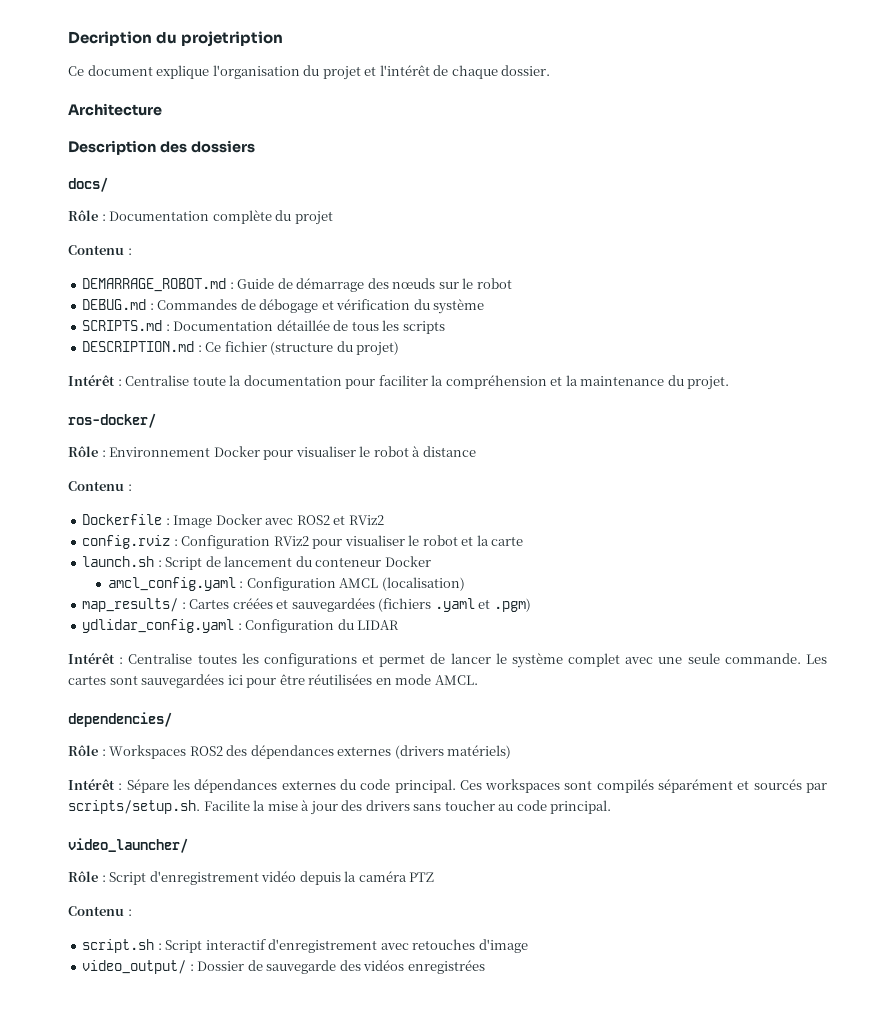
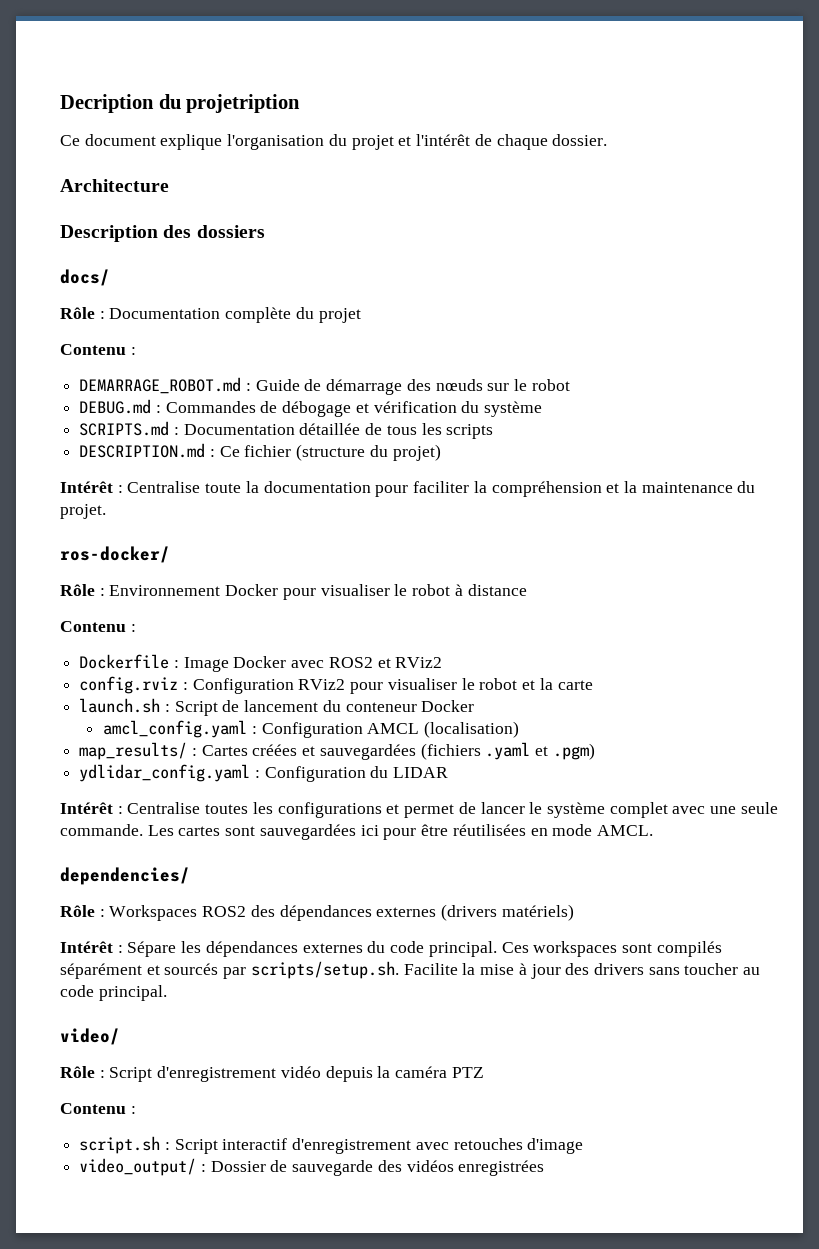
[68,838,188,853] video_launcher/ -> [60,1028,120,1045] video/

